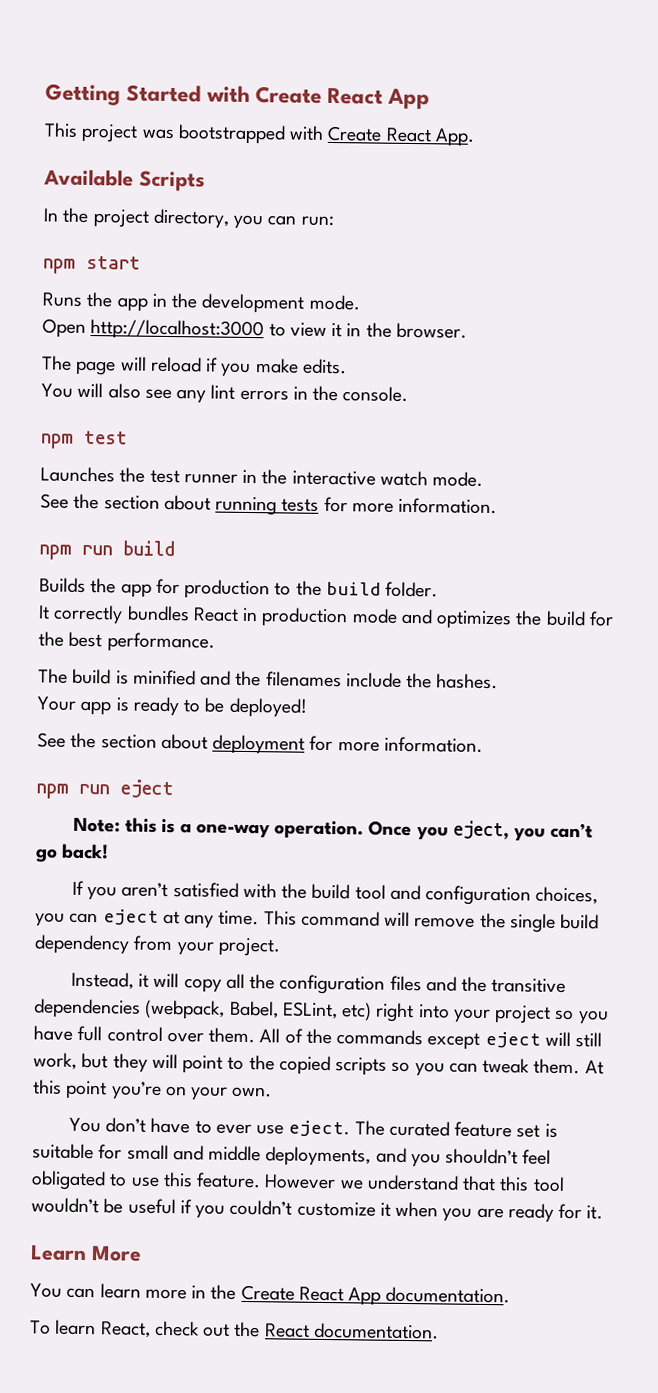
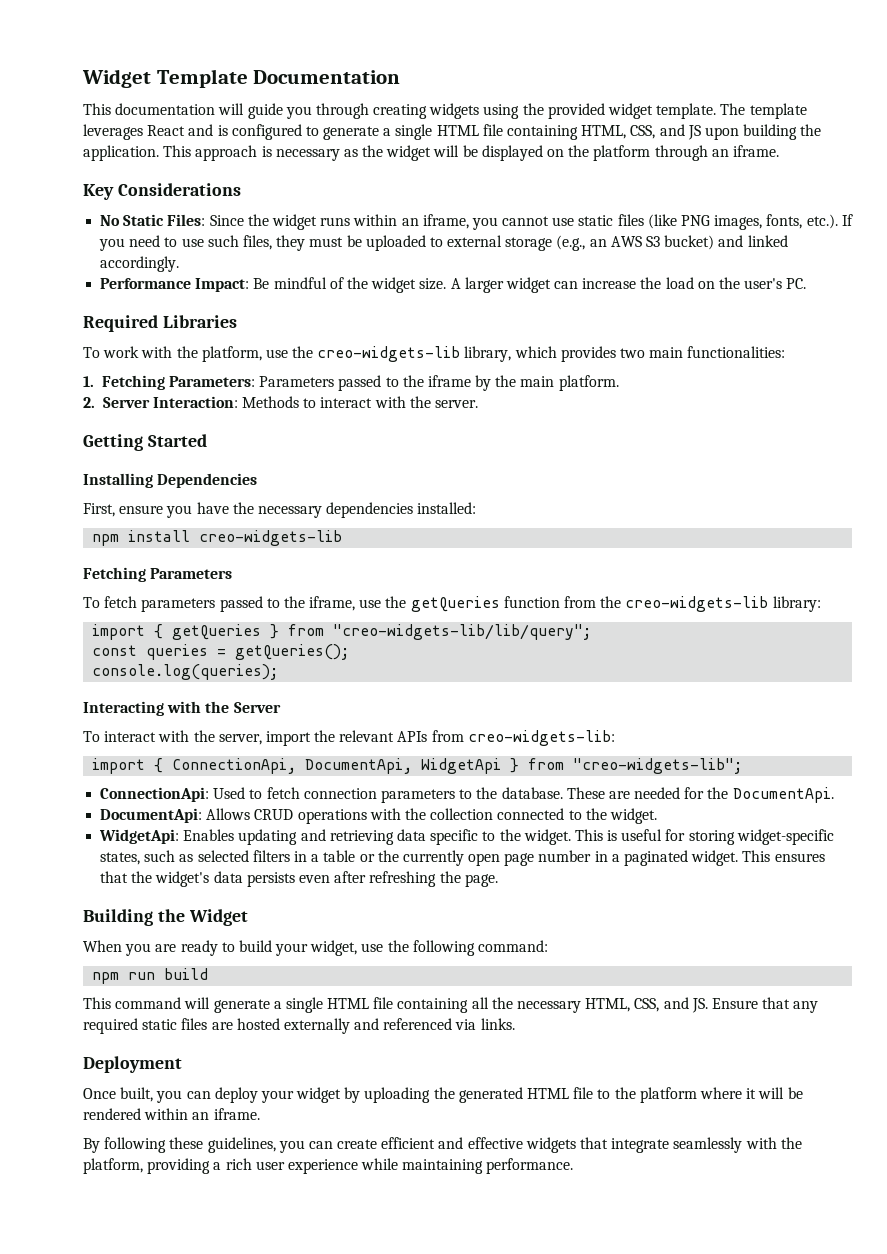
[45,83,431,110] [44,122,475,147] [43,169,205,192] [43,207,334,230] [43,255,141,274] [42,291,360,314] [42,318,467,341] [42,355,347,378] [41,382,409,404] [41,430,128,449] [40,466,484,487] [40,493,498,516] [39,540,175,560] [39,577,439,600] [38,604,614,630] [38,631,215,653] [38,668,499,690] [37,696,307,718] [37,732,483,755] [36,779,174,799] [72,817,594,842] [35,843,110,863] [71,880,599,906] [35,909,600,933] [34,934,280,957] [70,971,567,995] [34,998,609,1025] [33,1025,603,1050] [33,1052,604,1077] [33,1079,273,1101] [68,1117,558,1138] [32,1143,552,1168] [31,1170,565,1192] [31,1197,604,1223] [30,1244,142,1262] [30,1283,511,1306] [30,1319,439,1340] Getting Started with Create React App // This project was bootstrapped with Create React App. // Available Scripts // In the project directory, you can run: // npm start // Runs the app in the development mode. // Open http://localhost:3000 to view it in the browser. // The page will reload if you make edits. // You will also see any lint errors in the console. // npm test // Launches the test runner in the interactive watch mode. // See the section about running tests for more information. // npm run build // Builds the app for production to the build folder. // It correctly bundles React in production mode and optimizes the build for the best performance. // The build is minified and the filenames include the hashes. // Your app is ready to be deployed! // See the section about deployment for more information. // npm run eject // Note: this is a one-way operation. Once you eject, you can’t go back! // If you aren’t satisfied with the build tool and configuration choices, you can eject at any time. This command will remove the single build dependency from your project. // Instead, it will copy all the configuration files and the transitive dependencies (webpack, Babel, ESLint, etc) right into your project so you have full control over them. All of the commands except eject will still work, but they will point to the copied scripts so you can tweak them. At this point you’re on your own. // You don’t have to ever use eject. The curated feature set is suitable for small and middle deployments, and you shouldn’t feel obligated to use this feature. However we understand that this tool wouldn’t be useful if you couldn’t customize it when you are ready for it. // Learn More // You can learn more in the Create React App documentation. // To learn React, check out the React documentation. -> [82,69,401,88] [83,103,807,119] [83,124,822,140] [83,145,779,161] [83,183,241,200] [100,214,853,230] [99,235,788,251] [100,256,180,272] [100,277,807,293] [83,315,237,332] [83,346,786,362] [83,375,619,391] [83,396,479,408] [83,434,207,451] [83,473,258,488] [83,502,477,518] [92,530,343,546] [83,567,233,582] [83,596,821,612] [92,624,592,640] [92,644,350,660] [92,664,279,680] [83,701,281,716] [83,730,615,746] [92,758,743,774] [100,787,834,803] [100,808,657,824] [99,829,834,845] [100,850,825,866] [100,871,498,887] [83,909,248,926] [83,940,549,956] [92,968,209,984] [83,997,819,1013] [83,1018,515,1034] [83,1056,182,1073] [83,1087,803,1103] [83,1108,260,1120] [83,1137,802,1153] [83,1158,574,1174] Widget Template Documentation // This documentation will guide you through creating widgets using the provided widget template. The template leverages React and is configured to generate a single HTML file containing HTML, CSS, and JS upon building the application. This approach is necessary as the widget will be displayed on the platform through an iframe. // Key Considerations // No Static Files: Since the widget runs within an iframe, you cannot use static files (like PNG images, fonts, etc.). If you need to use such files, they must be uploaded to external storage (e.g., an AWS S3 bucket) and linked accordingly. // Performance Impact: Be mindful of the widget size. A larger widget can increase the load on the user's PC. // Required Libraries // To work with the platform, use the creo-widgets-lib library, which provides two main functionalities: // 1. Fetching Parameters: Parameters passed to the iframe by the main platform. // 2. Server Interaction: Methods to interact with the server. // Getting Started // Installing Dependencies // First, ensure you have the necessary dependencies installed: // npm install creo-widgets-lib // Fetching Parameters // To fetch parameters passed to the iframe, use the getQueries function from the creo-widgets-lib library: // import { getQueries } from "creo-widgets-lib/lib/query"; // const queries = getQueries(); // console.log(queries); // Interacting with the Server // To interact with the server, import the relevant APIs from creo-widgets-lib: // import { ConnectionApi, DocumentApi, WidgetApi } from "creo-widgets-lib"; // ConnectionApi: Used to fetch connection parameters to the database. These are needed for the DocumentApi. // DocumentApi: Allows CRUD operations with the collection connected to the widget. // WidgetApi: Enables updating and retrieving data specific to the widget. This is useful for storing widget-specific states, such as selected filters in a table or the currently open page number in a paginated widget. This ensures that the widget's data persists even after refreshing the page. // Building the Widget // When you are ready to build your widget, use the following command: // npm run build // This command will generate a single HTML file containing all the necessary HTML, CSS, and JS. Ensure that any required static files are hosted externally and referenced via links. // Deployment // Once built, you can deploy your widget by uploading the generated HTML file to the platform where it will be rendered within an iframe. // By following these guidelines, you can create efficient and effective widgets that integrate seamlessly with the platform, providing a rich user experience while maintaining performance.

